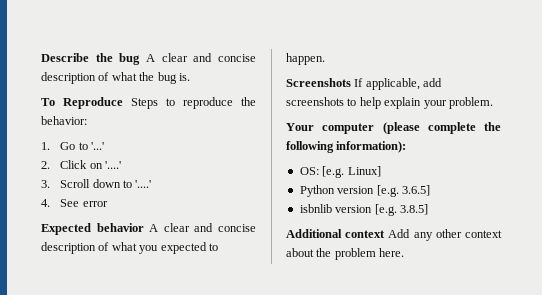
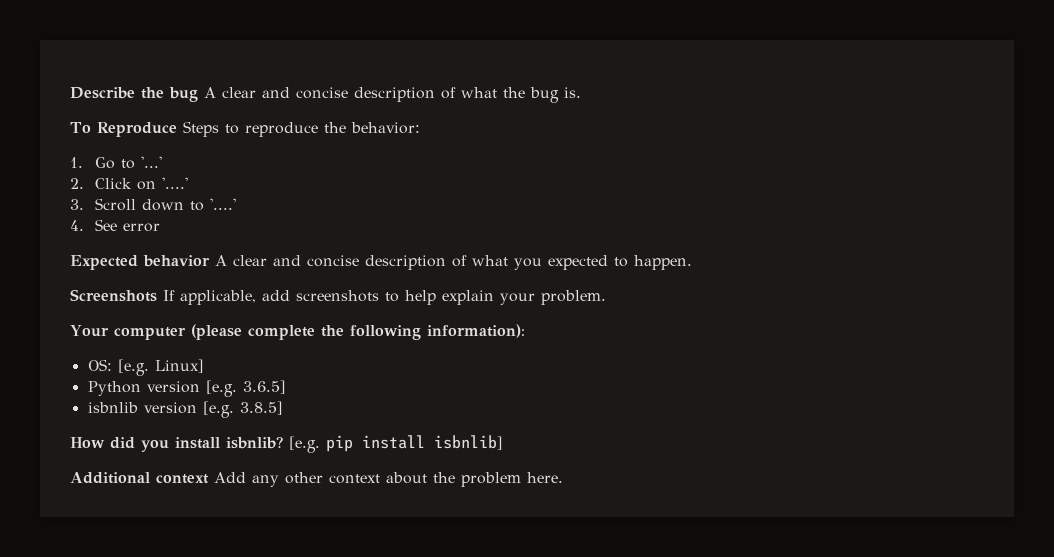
(428, 209) none -> [70,435,503,453] // How did you install isbnlib? [e.g. pip install isbnlib]

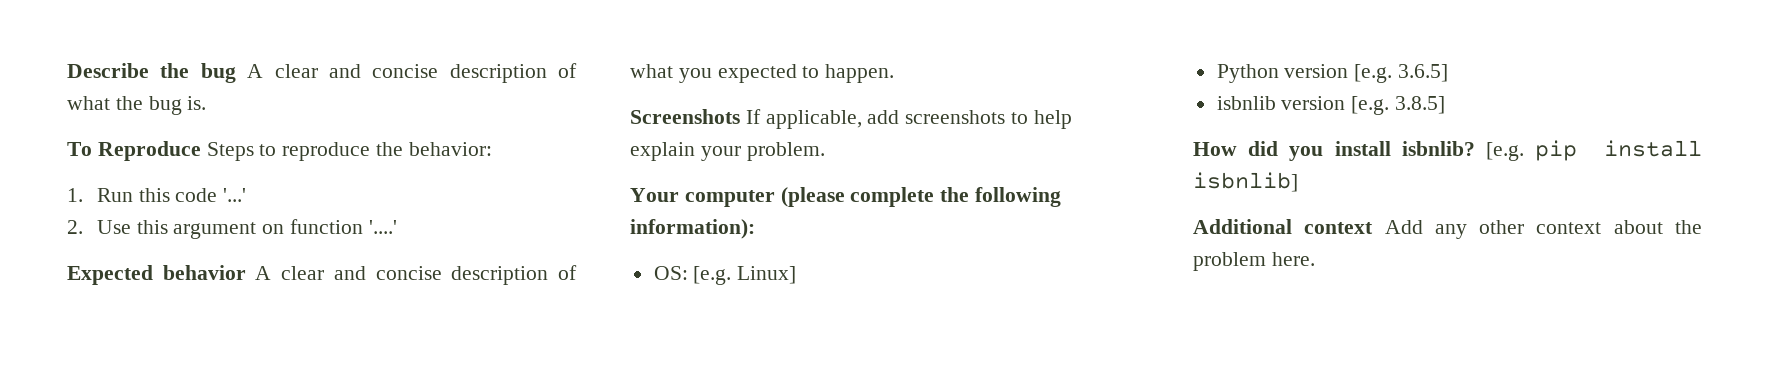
[94,157,135,169] Go to -> [96,188,218,202] Run this code
[94,177,188,190] [70,198,236,211] [70,219,160,232] Click on '....' // 3. Scroll down to '....' // 4. See error -> [96,219,397,239] Use this argument on function '....'

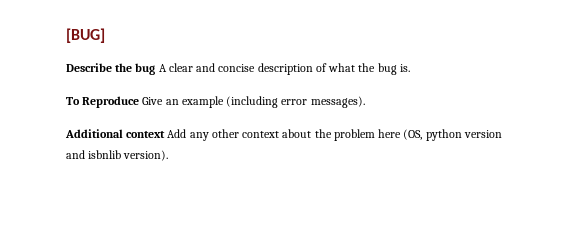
(67, 70) none -> [66,28,105,43] [BUG] //
[206,142,492,161] [67,188,247,202] [67,219,397,239] [67,265,577,285] [630,64,895,83] [630,109,1072,129] [630,142,825,161] [630,187,1062,207] [630,219,755,239] [653,266,797,285] [1216,64,1449,83] [1216,96,1446,115] [1193,140,1702,161] [1193,172,1298,192] Steps to reproduce the behavior: // 1. Run this code '...' // 2. Use this argument on function '....' // Expected behavior A clear and concise description of what you expected to happen. // Screenshots If applicable, add screenshots to help explain your problem. // Your computer (please complete the following information): // OS: [e.g. Linux] // Python version [e.g. 3.6.5] // isbnlib version [e.g. 3.8.5] // How did you install isbnlib? [e.g. pip install isbnlib] -> [142,96,365,108] Give an example (including error messages).
[1271,252,1315,266] here. -> [378,129,502,141] [66,150,169,161] here (OS, python version and isbnlib version).

